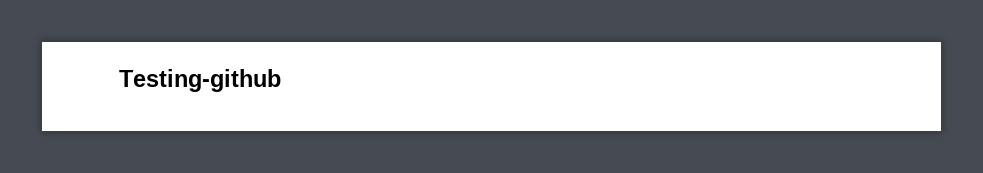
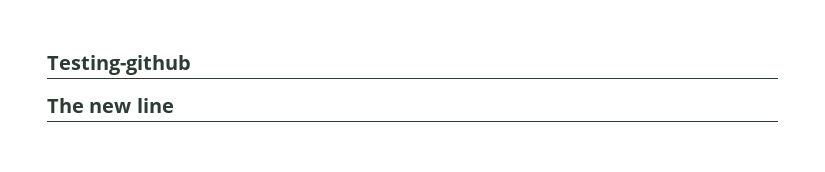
(281, 80) none -> [47,98,174,113] // The new line

